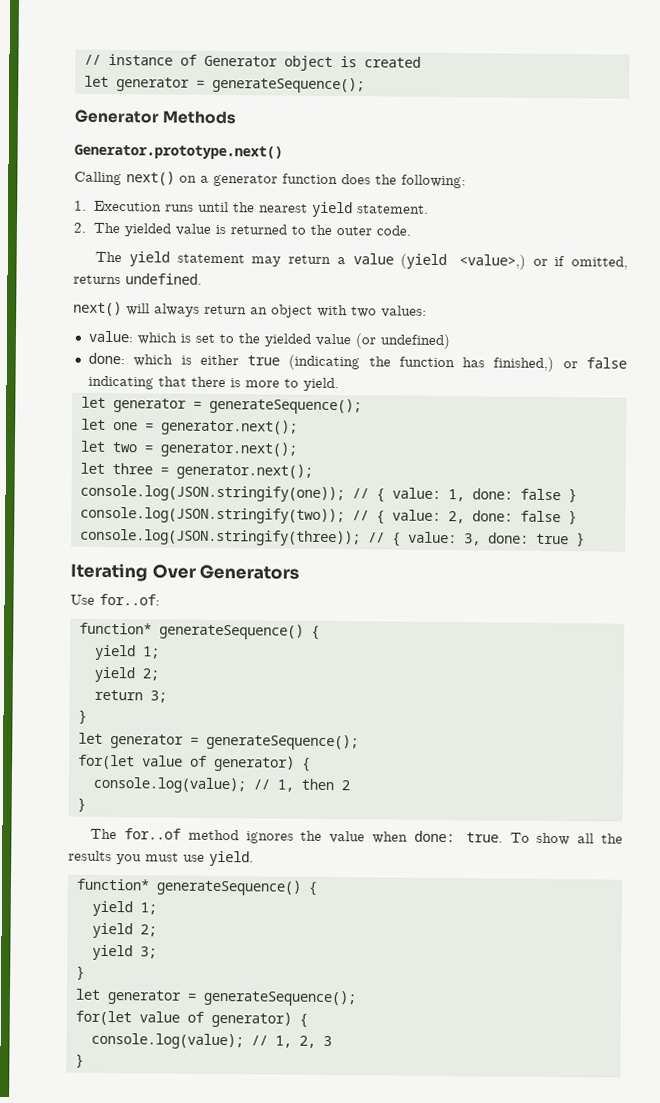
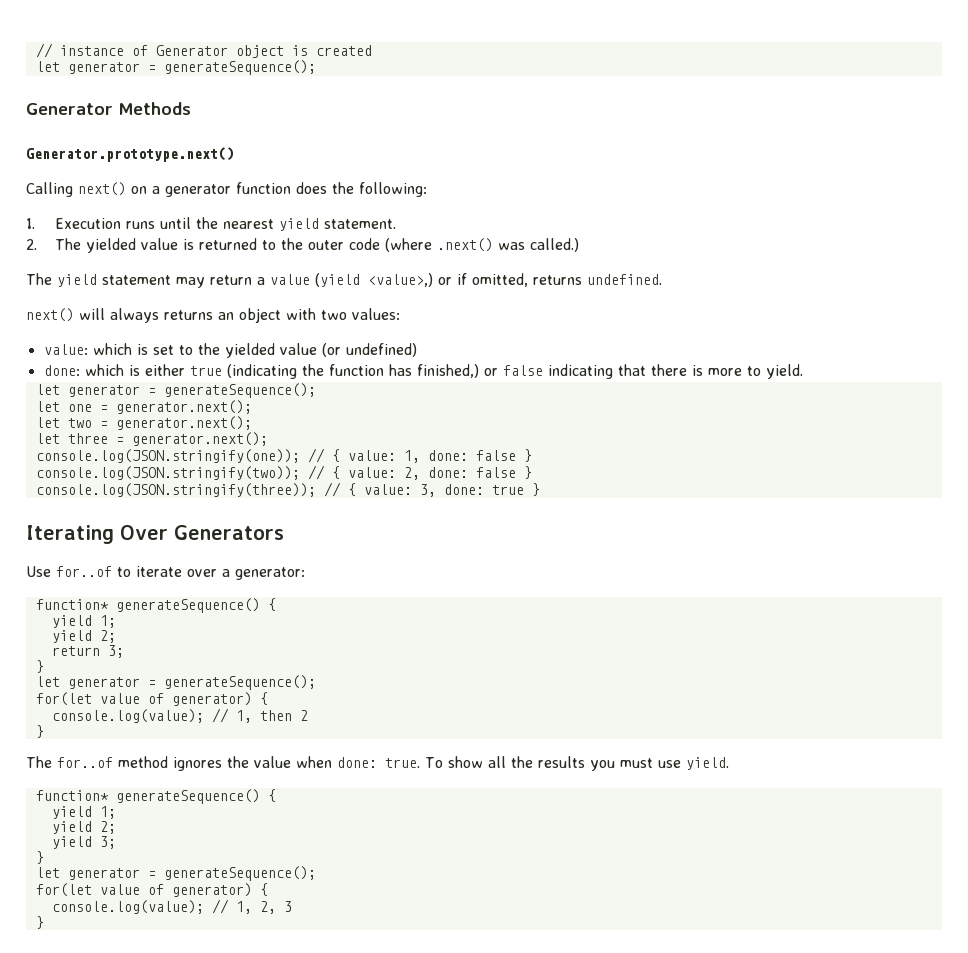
[375,225,411,236] code. -> [348,238,579,252] code (where .next() was called.)
[204,304,247,315] return -> [164,310,213,320] returns
[99,593,160,606] for..of: -> [56,566,305,580] for..of to iterate over a generator:

